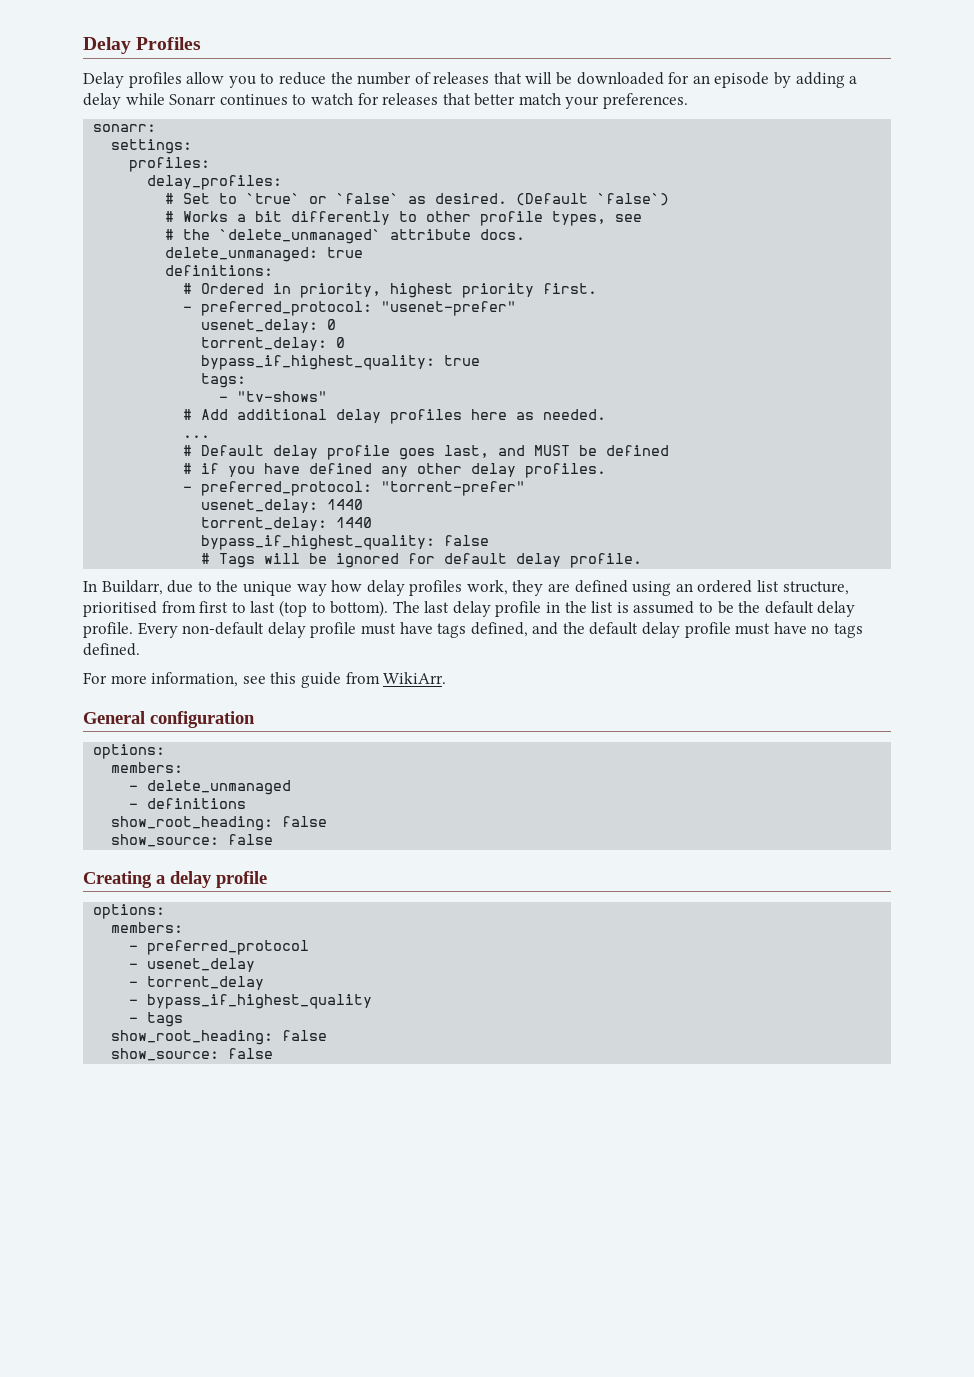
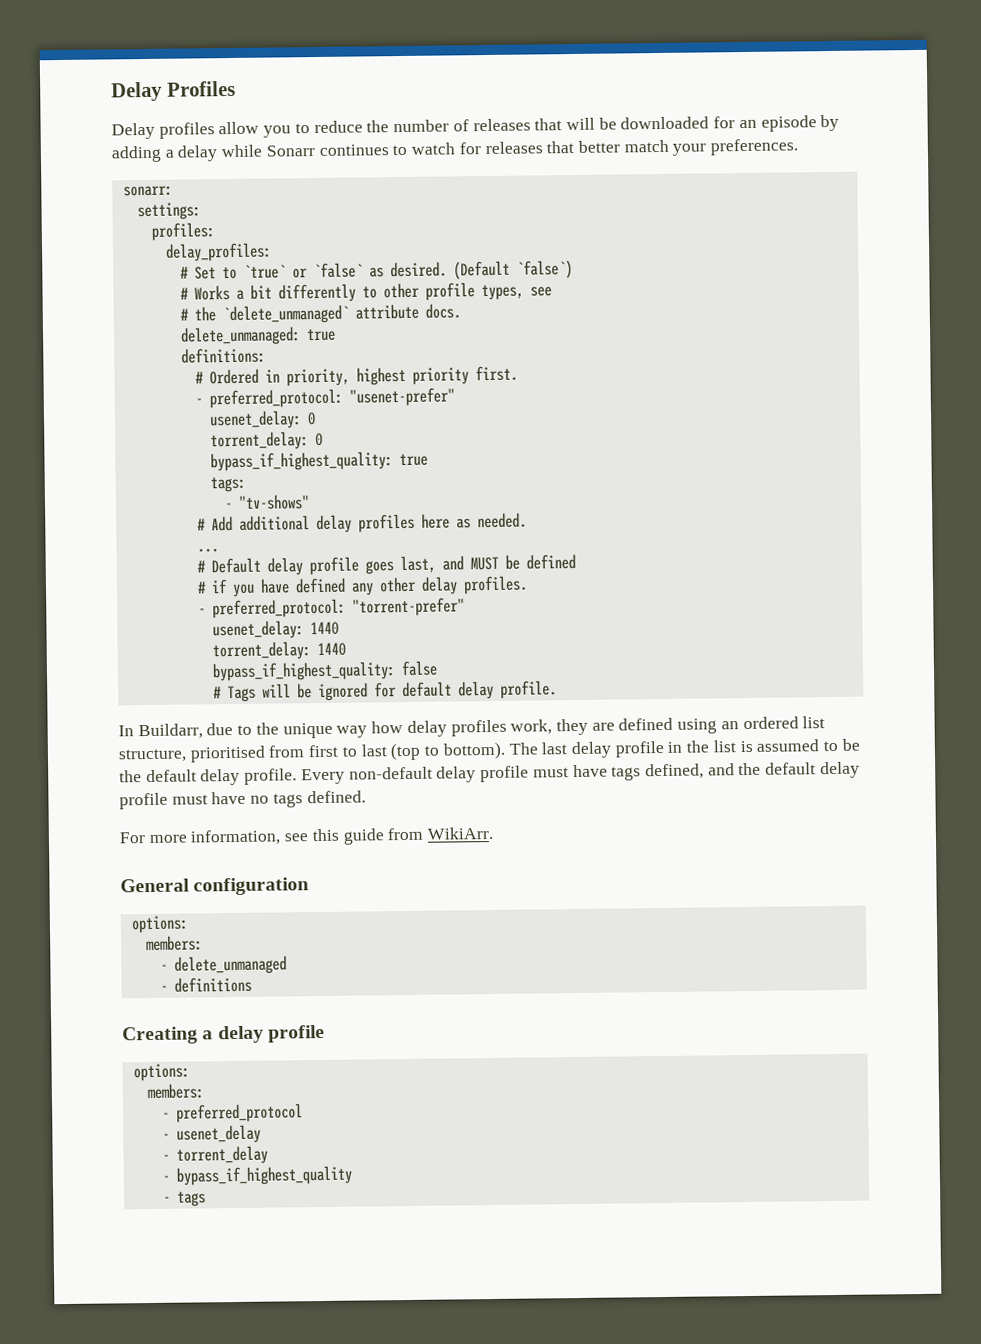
[111,816,328,831] [111,834,274,847] // show_root_heading: false // show_source: false -> (252, 984) none
[111,1030,328,1045] [111,1048,274,1061] // show_root_heading: false // show_source: false -> (206, 1199) none

